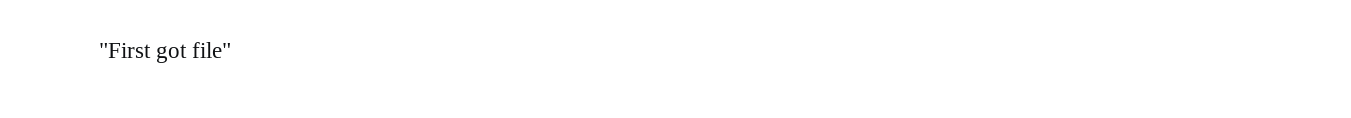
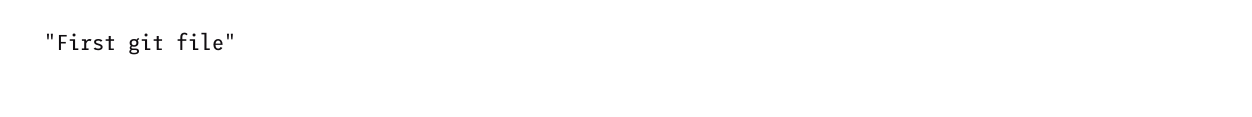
[156,44,188,63] got -> [128,33,164,55] git

